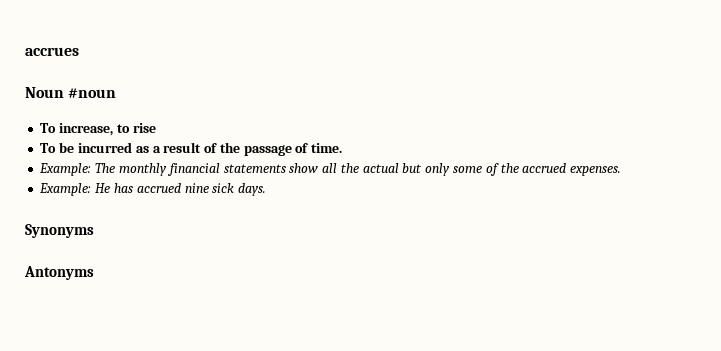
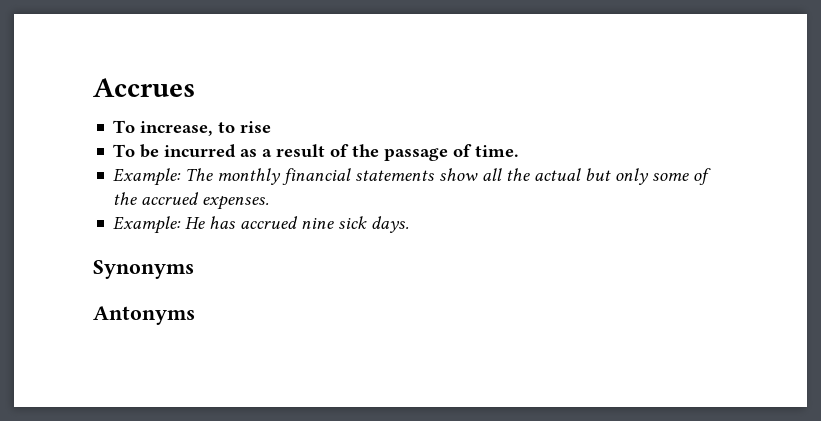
[25,47,79,56] [25,87,117,98] accrues // Noun #noun -> [93,78,195,97] Accrues

